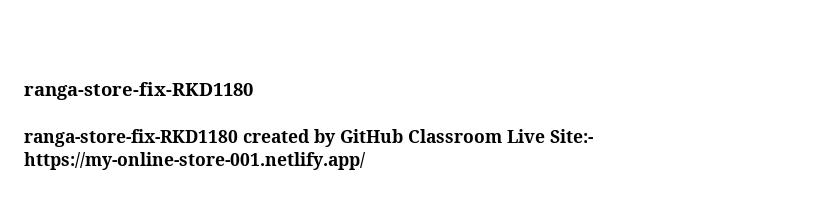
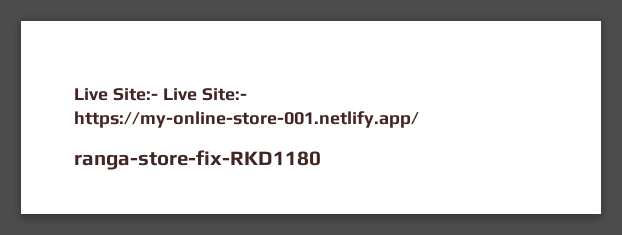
[24,82,253,100] [24,129,502,147] ranga-store-fix-RKD1180 // ranga-store-fix-RKD1180 created by GitHub Classroom -> [74,88,158,101] Live Site:-
(366, 161) none -> [74,150,321,170] // ranga-store-fix-RKD1180

